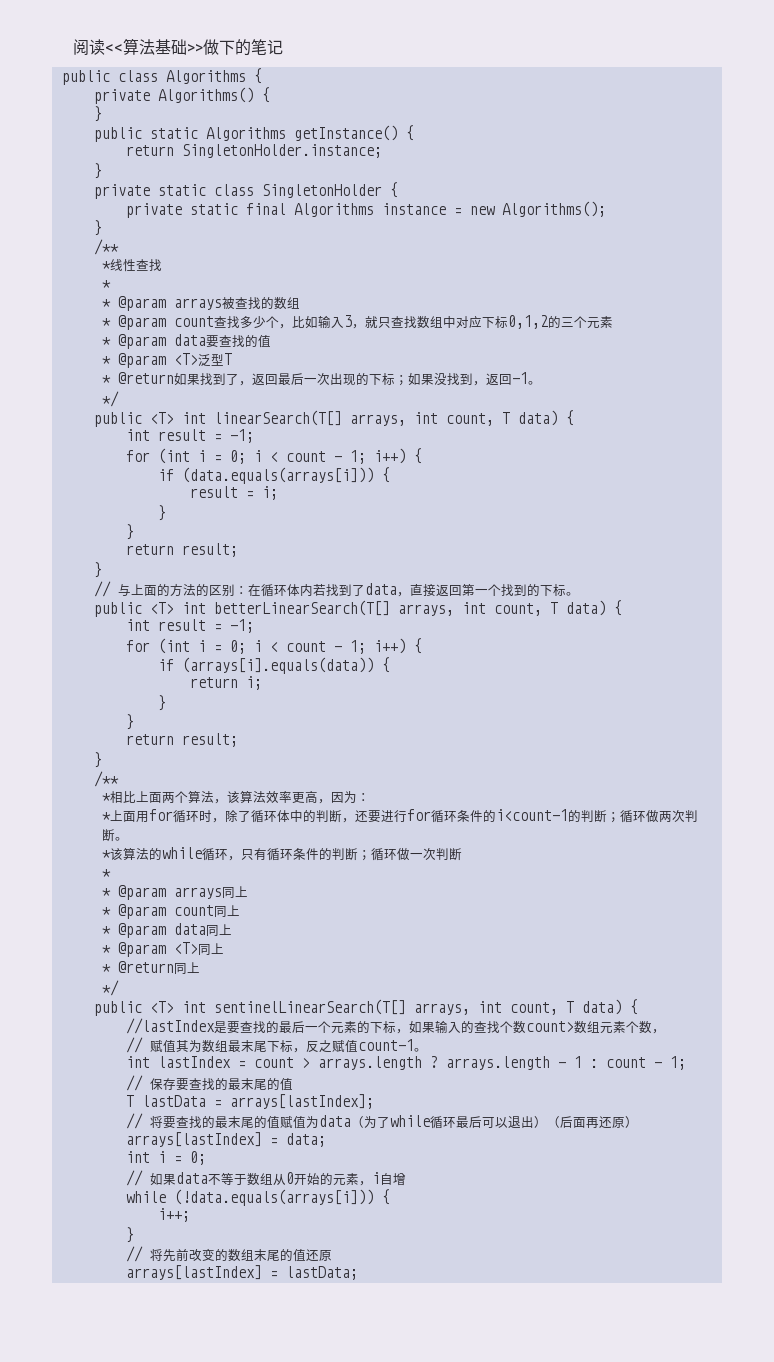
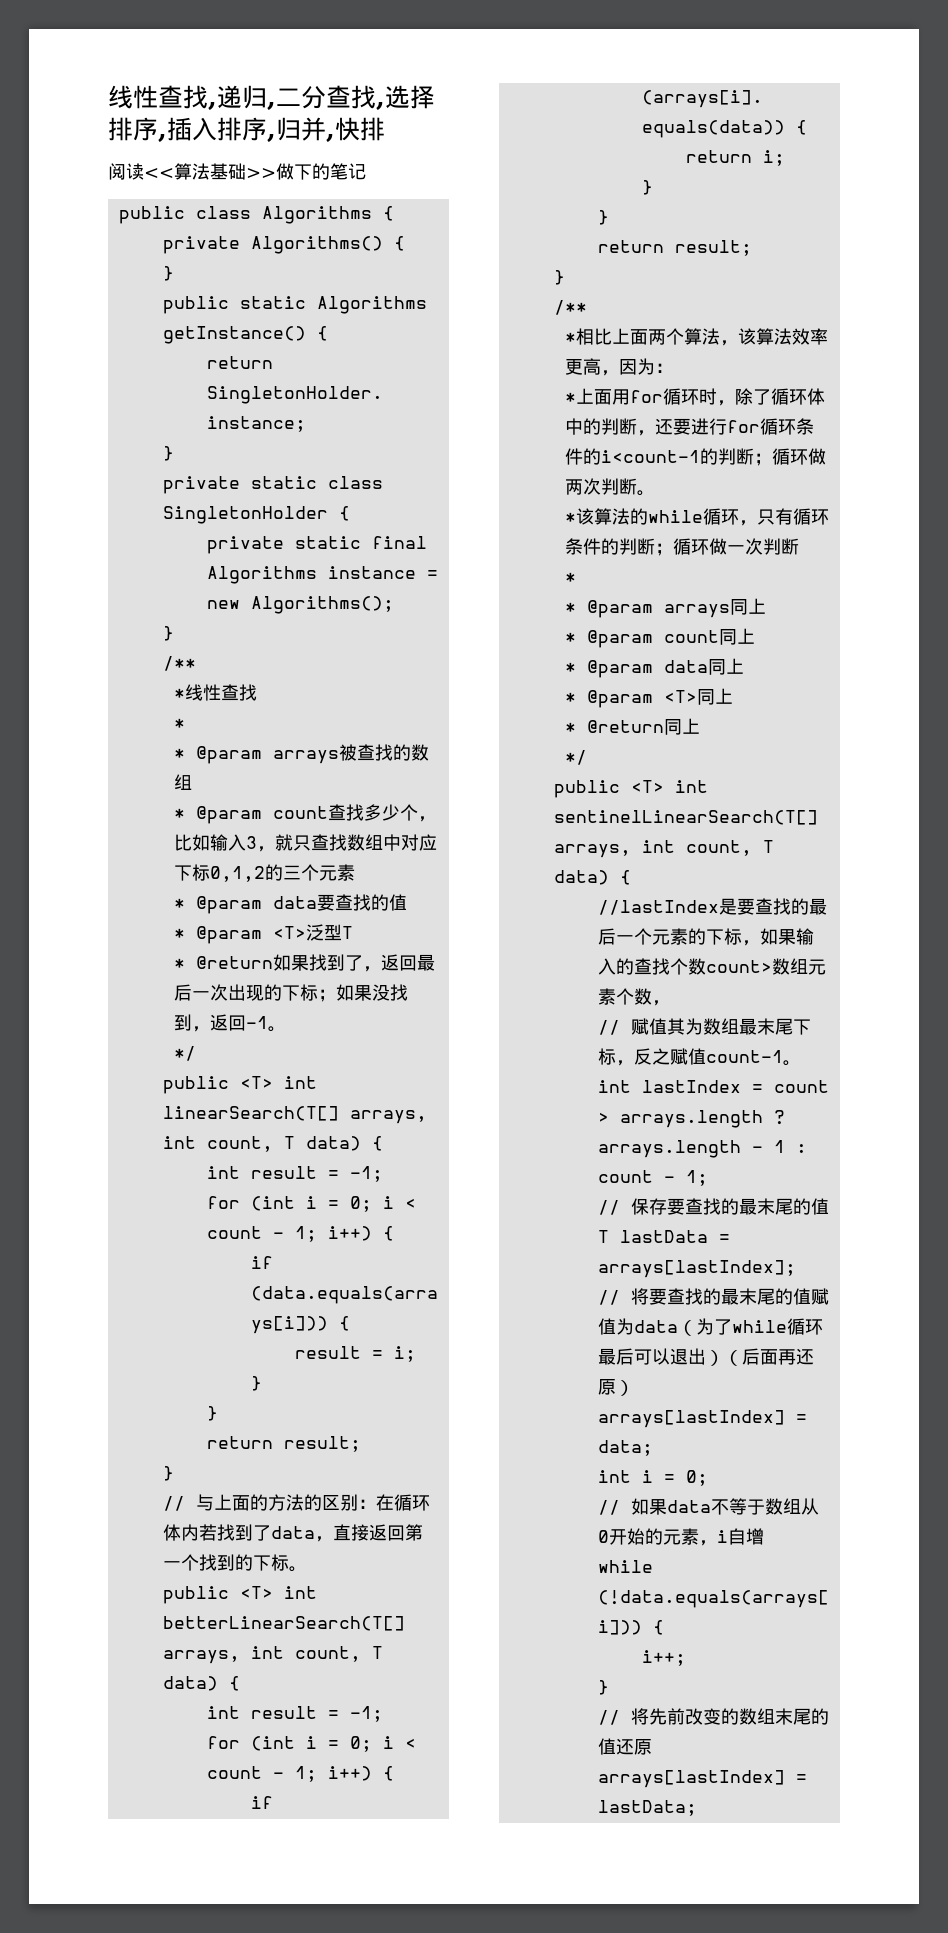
(73, 47) none -> [108,85,435,110] [108,117,385,142] 线性查找,递归,二分查找,选择排序,插入排序,归并,快排 //

